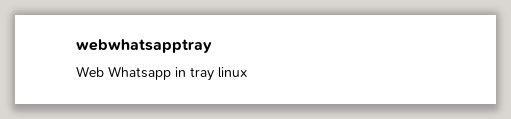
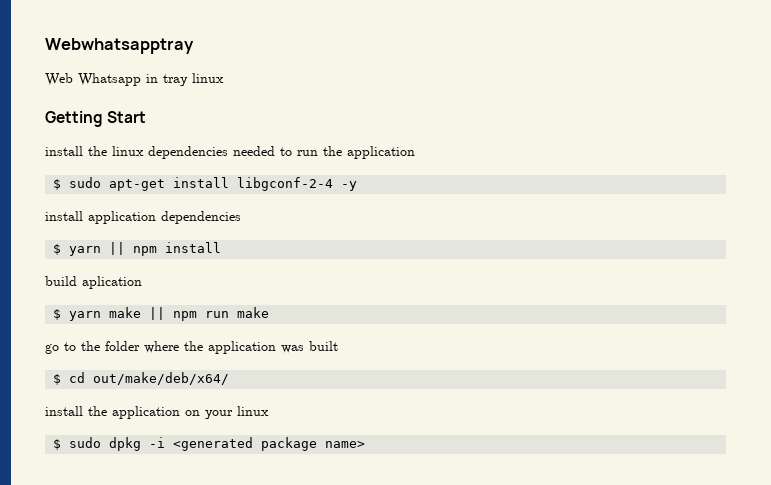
[76,39,212,53] webwhatsapptray -> [45,38,194,54] Webwhatsapptray
(247, 72) none -> [45,111,147,127] [45,146,415,159] [53,177,358,191] [45,211,241,224] [53,242,222,256] [45,276,142,289] [53,307,270,321] [45,341,338,354] [53,372,230,385] [45,406,269,419] [53,437,366,451] // Getting Start // install the linux dependencies needed to run the application // $ sudo apt-get install libgconf-2-4 -y // install application dependencies // $ yarn || npm install // build aplication // $ yarn make || npm run make // go to the folder where the application was built // $ cd out/make/deb/x64/ // install the application on your linux // $ sudo dpkg -i <generated package name>

